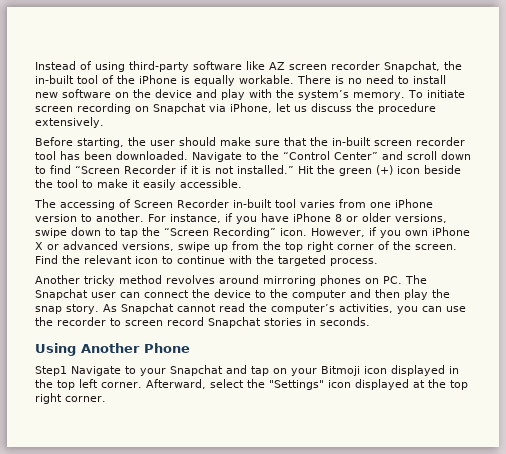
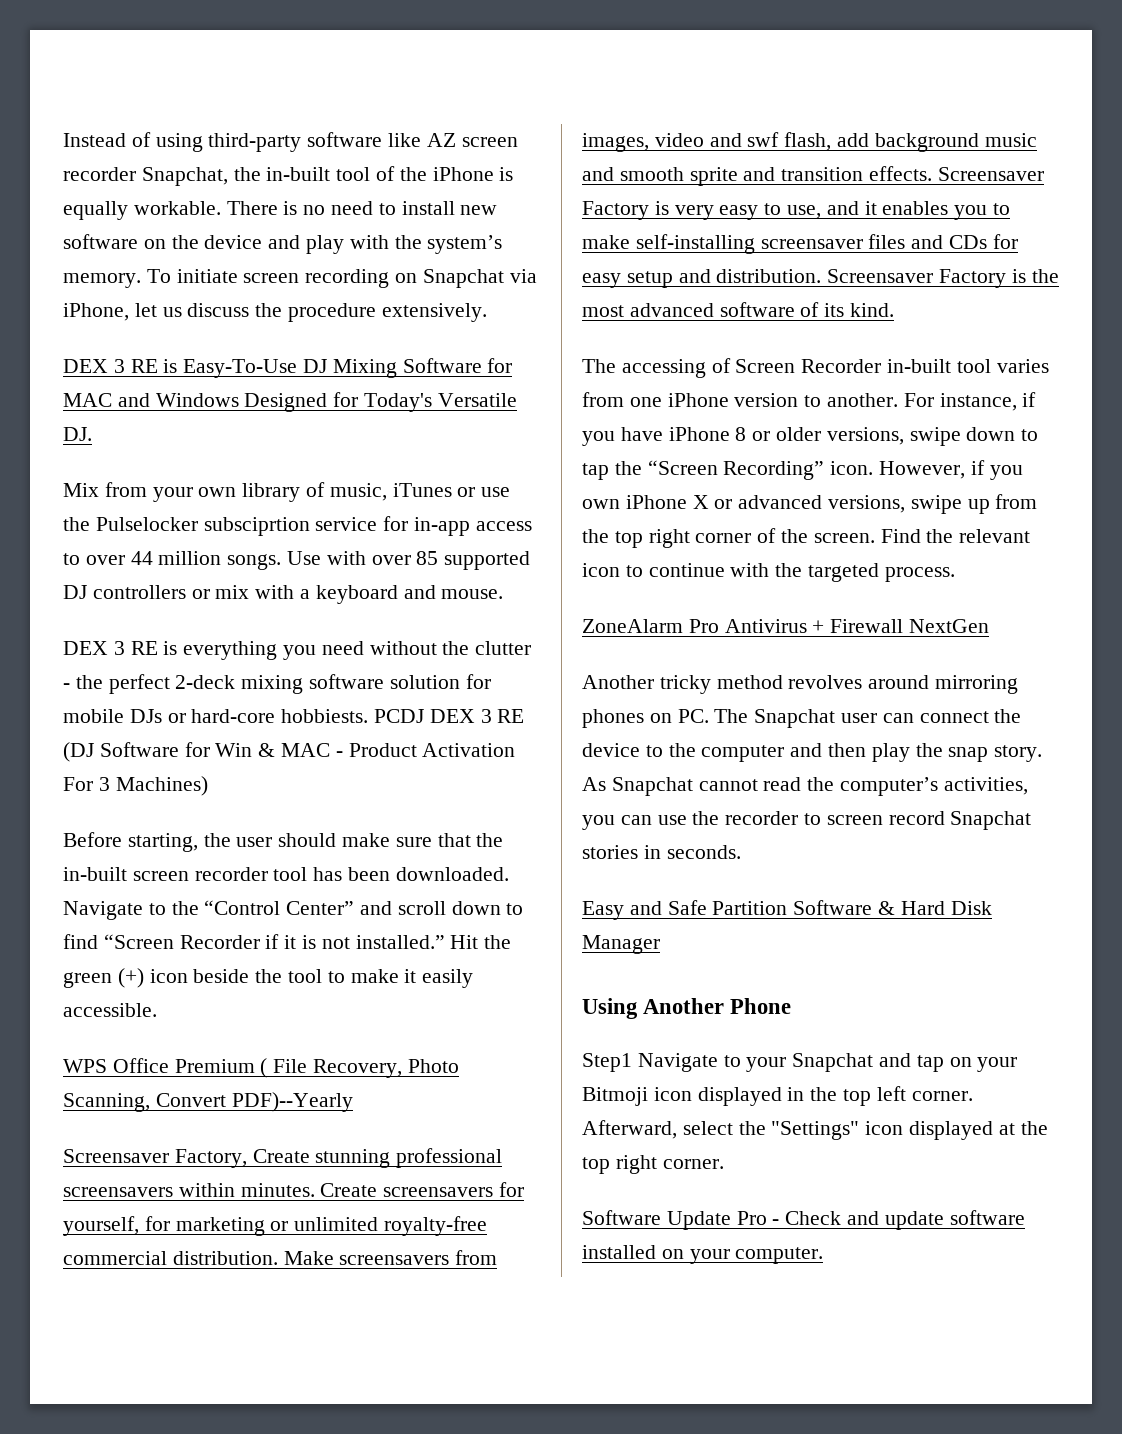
(104, 122) none -> [63,358,513,378] [63,392,517,412] [63,427,92,441] [63,482,511,502] [63,516,532,536] [63,551,531,570] [63,585,504,604] [63,641,532,660] [63,674,491,694] [63,709,525,723] [63,742,516,762] [63,776,208,796] // DEX 3 RE is Easy-To-Use DJ Mixing Software for MAC and Windows Designed for Today's Versatile DJ. // Mix from your own library of music, iTunes or use the Pulselocker subsciprtion service for in-app access to over 44 million songs. Use with over 85 supported DJ controllers or mix with a keyboard and mouse. // DEX 3 RE is everything you need without the clutter - the perfect 2-deck mixing software solution for mobile DJs or hard-core hobbiests. PCDJ DEX 3 RE (DJ Software for Win & MAC - Product Activation For 3 Machines)
(242, 183) none -> [63,1058,459,1078] [63,1092,353,1112] [63,1148,503,1168] [63,1182,525,1197] [63,1216,488,1236] [63,1250,498,1265] [582,132,1037,152] [582,166,1044,186] [582,201,1011,220] [582,234,1018,254] [582,269,1059,288] [582,302,895,317] // WPS Office Premium ( File Recovery, Photo Scanning, Convert PDF)--Yearly // Screensaver Factory, Create stunning professional screensavers within minutes. Create screensavers for yourself, for marketing or unlimited royalty-free commercial distribution. Make screensavers from images, video and swf flash, add background music and smooth sprite and transition effects. Screensaver Factory is very easy to use, and it enables you to make self-installing screensaver files and CDs for easy setup and distribution. Screensaver Factory is the most advanced software of its kind.
(378, 262) none -> [582,619,990,633] // ZoneAlarm Pro Antivirus + Firewall NextGen
(370, 321) none -> [582,900,992,920] [582,935,660,954] // Easy and Safe Partition Software & Hard Disk Manager
(106, 399) none -> [582,1210,1025,1230] [582,1245,824,1264] // Software Update Pro - Check and update software installed on your computer.

